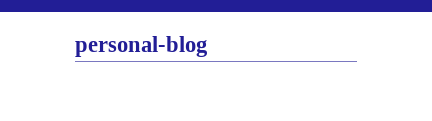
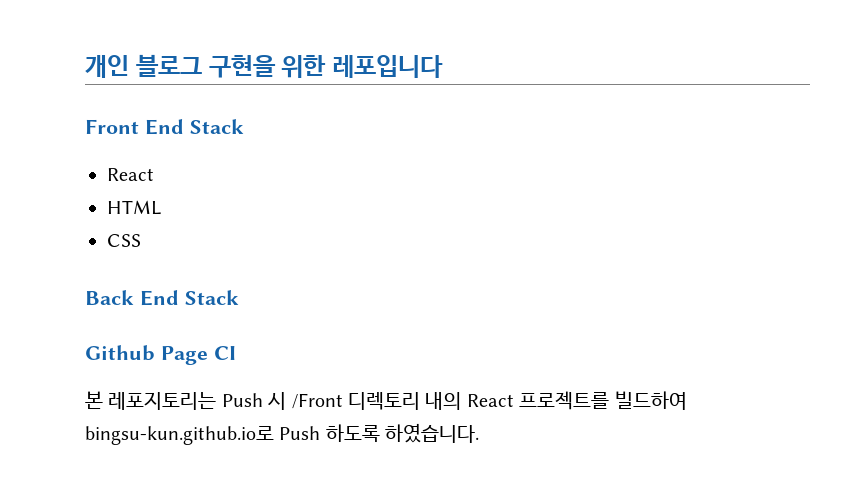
[75,36,208,57] personal-blog -> [85,54,443,78] [85,119,244,135] [107,168,154,181] [107,200,161,215] [107,234,141,247] [85,290,239,306] [85,345,236,365] [85,391,687,410] [85,423,480,445] 개인 블로그 구현을 위한 레포입니다 // Front End Stack // React // HTML // CSS // Back End Stack // Github Page CI // 본 레포지토리는 Push 시 /Front 디렉토리 내의 React 프로젝트를 빌드하여 bingsu-kun.github.io로 Push 하도록 하였습니다.

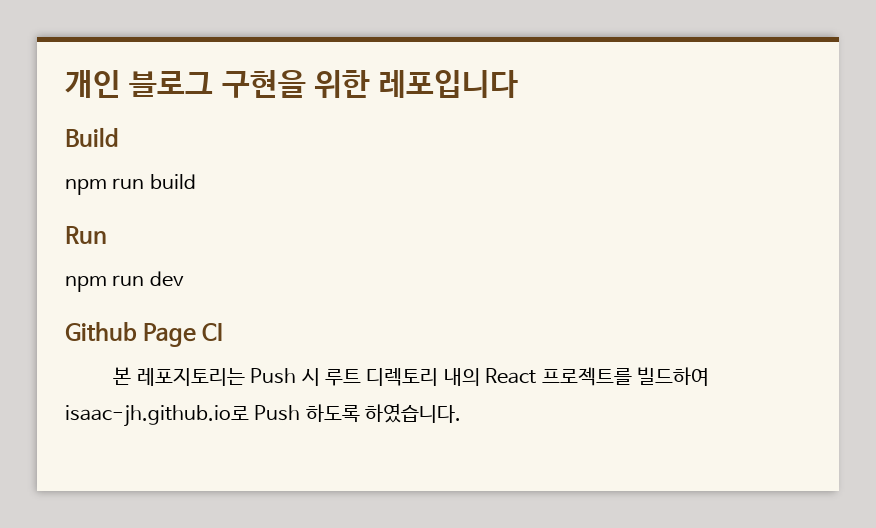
[85,119,244,135] [107,168,154,181] [107,200,161,215] [107,234,141,247] [85,290,239,306] Front End Stack // React // HTML // CSS // Back End Stack -> [65,127,119,147] [65,174,196,195] [65,226,107,244] [65,271,184,292] Build // npm run build // Run // npm run dev
[291,393,343,409] /Front -> [324,369,361,386] 루트
[85,426,274,445] bingsu-kun.github.io로 -> [65,405,249,427] isaac-jh.github.io로

